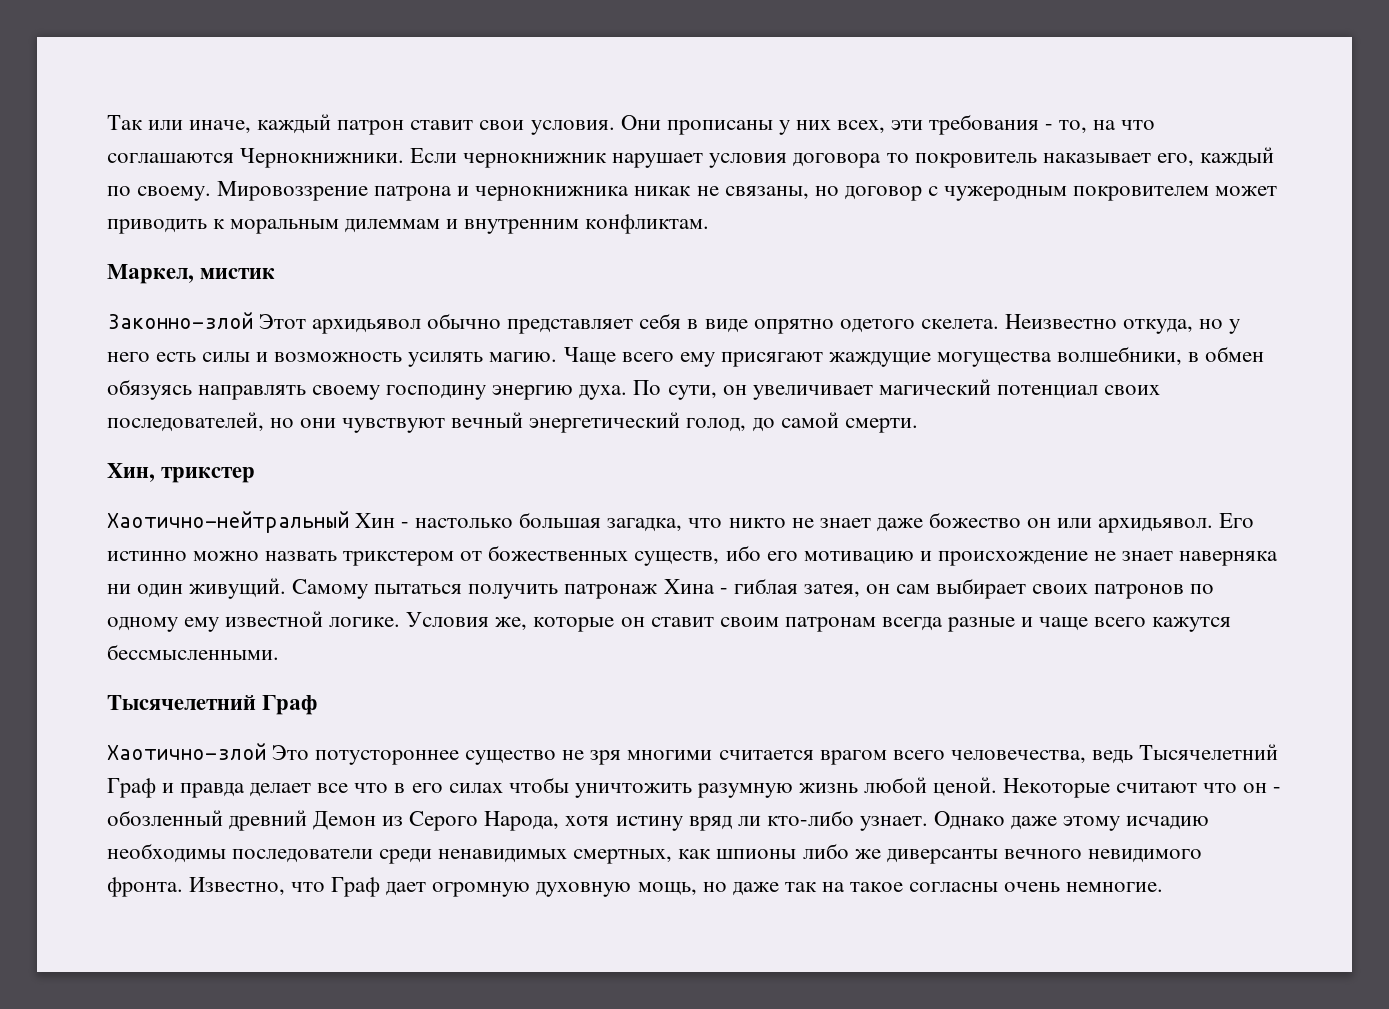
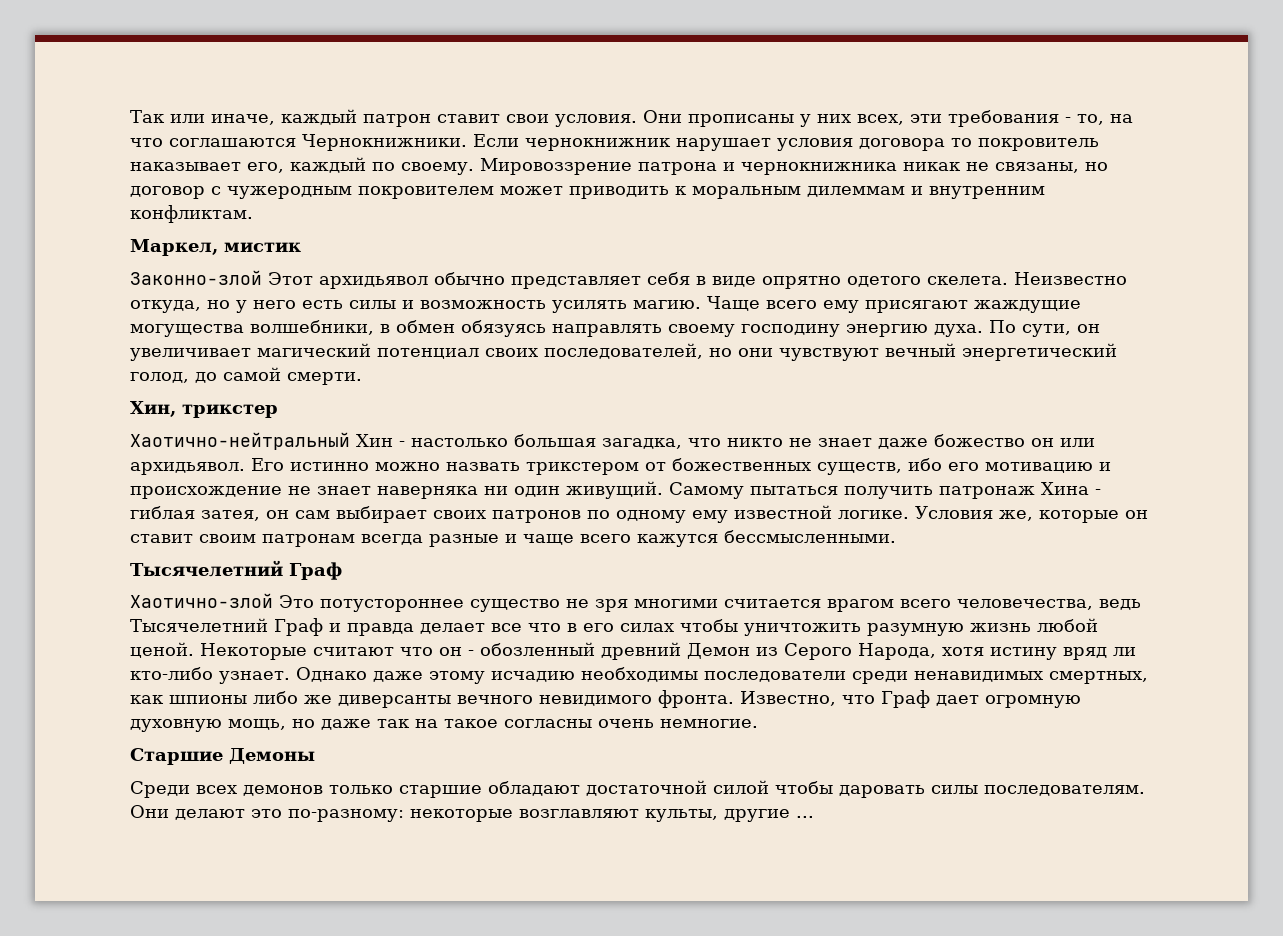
(1164, 887) none -> [130,748,315,765] [130,780,1145,798] [130,805,814,822] // Старшие Демоны // Среди всех демонов только старшие обладают достаточной силой чтобы даровать силы последователям. Они делают это по-разному: некоторые возглавляют культы, другие ...

